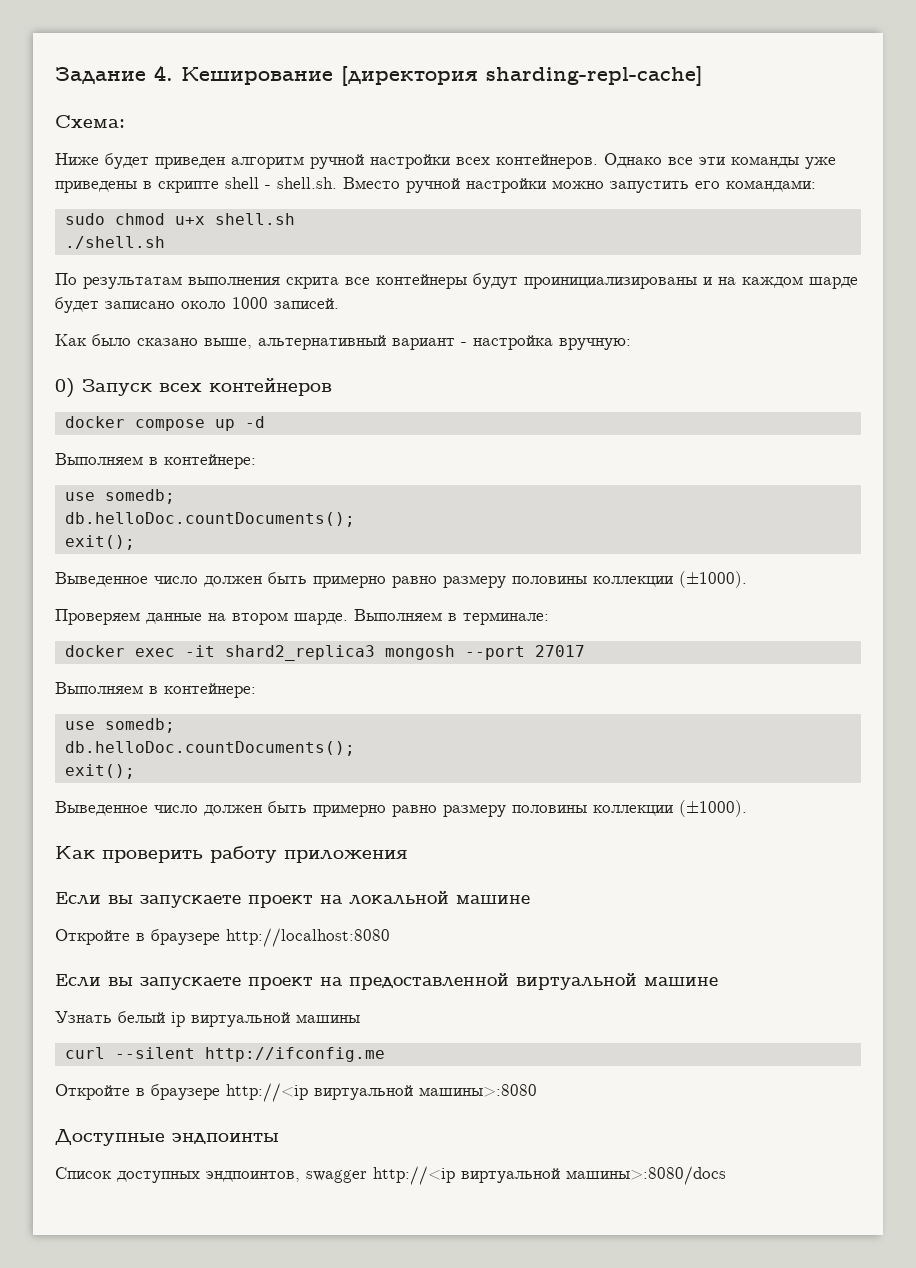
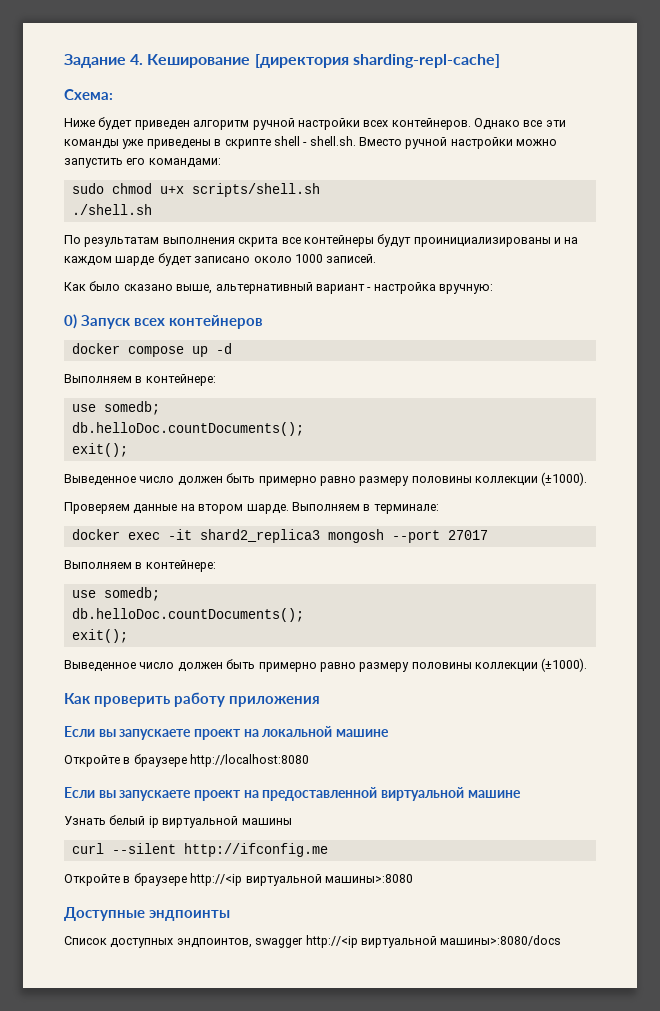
[214,213,295,225] shell.sh -> [191,183,320,197] scripts/shell.sh

